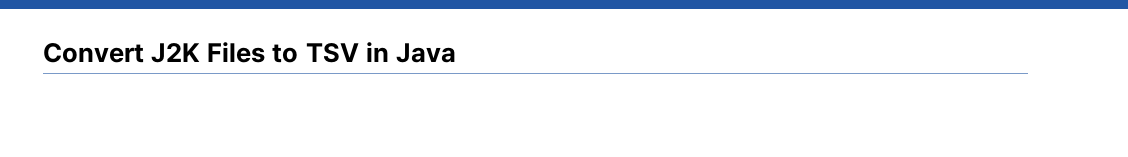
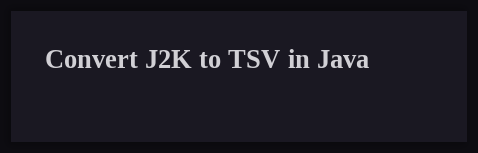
[207,42,266,63] Files -> (193, 59) none

